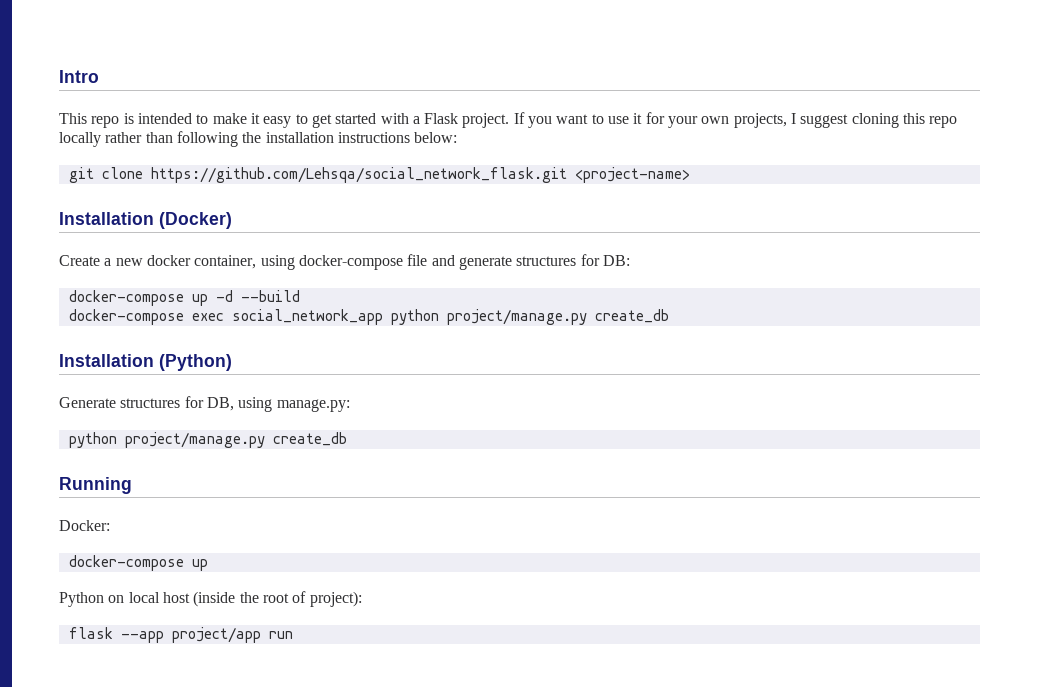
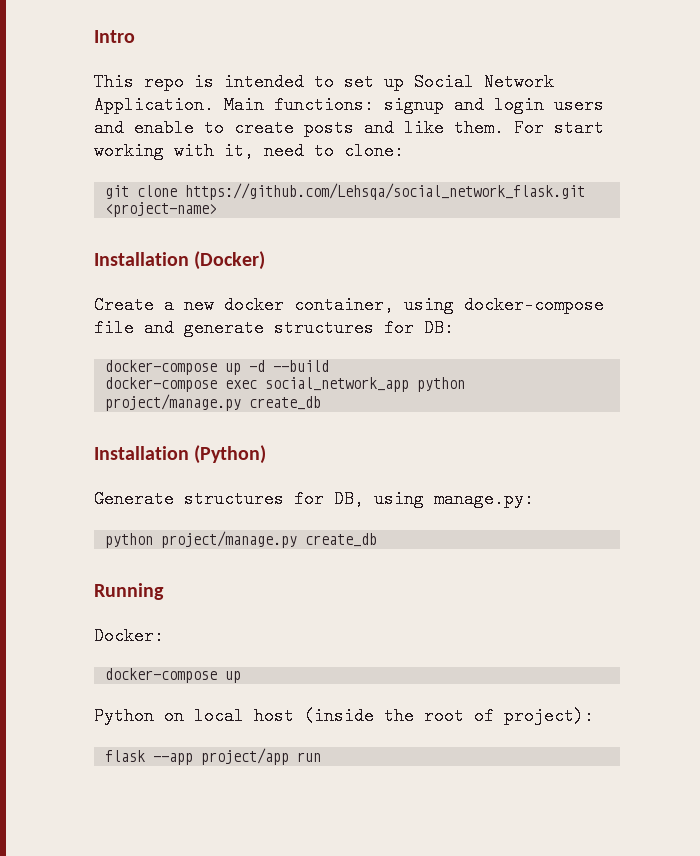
[212,112,958,128] [59,131,458,147] make it easy to get started with a Flask project. If you want to use it for your own projects, I suggest cloning this repo locally rather than following the installation instructions below: -> [344,73,554,91] [94,96,604,114] [94,119,604,137] [94,142,404,160] set up Social Network Application. Main functions: signup and login users and enable to create posts and like them. For start working with it, need to clone:

